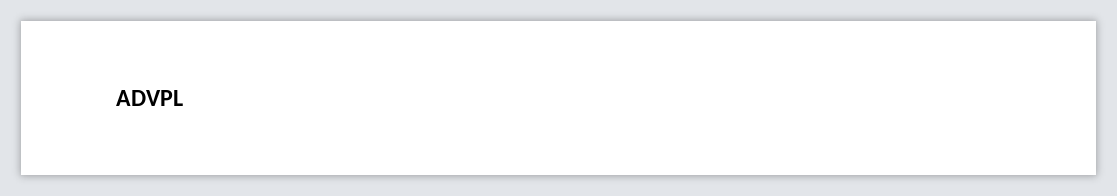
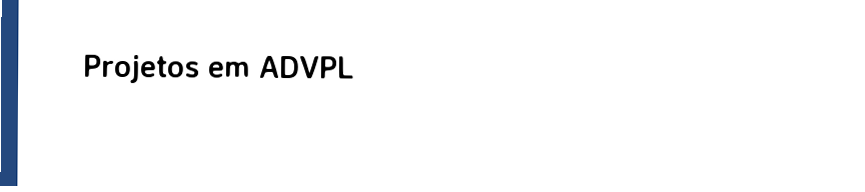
(116, 98) none -> [83,54,251,84] Projetos em

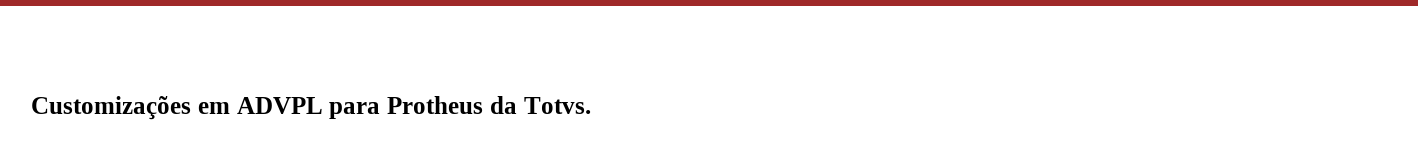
[83,54,200,84] Projetos -> [31,96,191,120] Customizações
(354, 67) none -> [329,96,591,119] para Protheus da Totvs.

